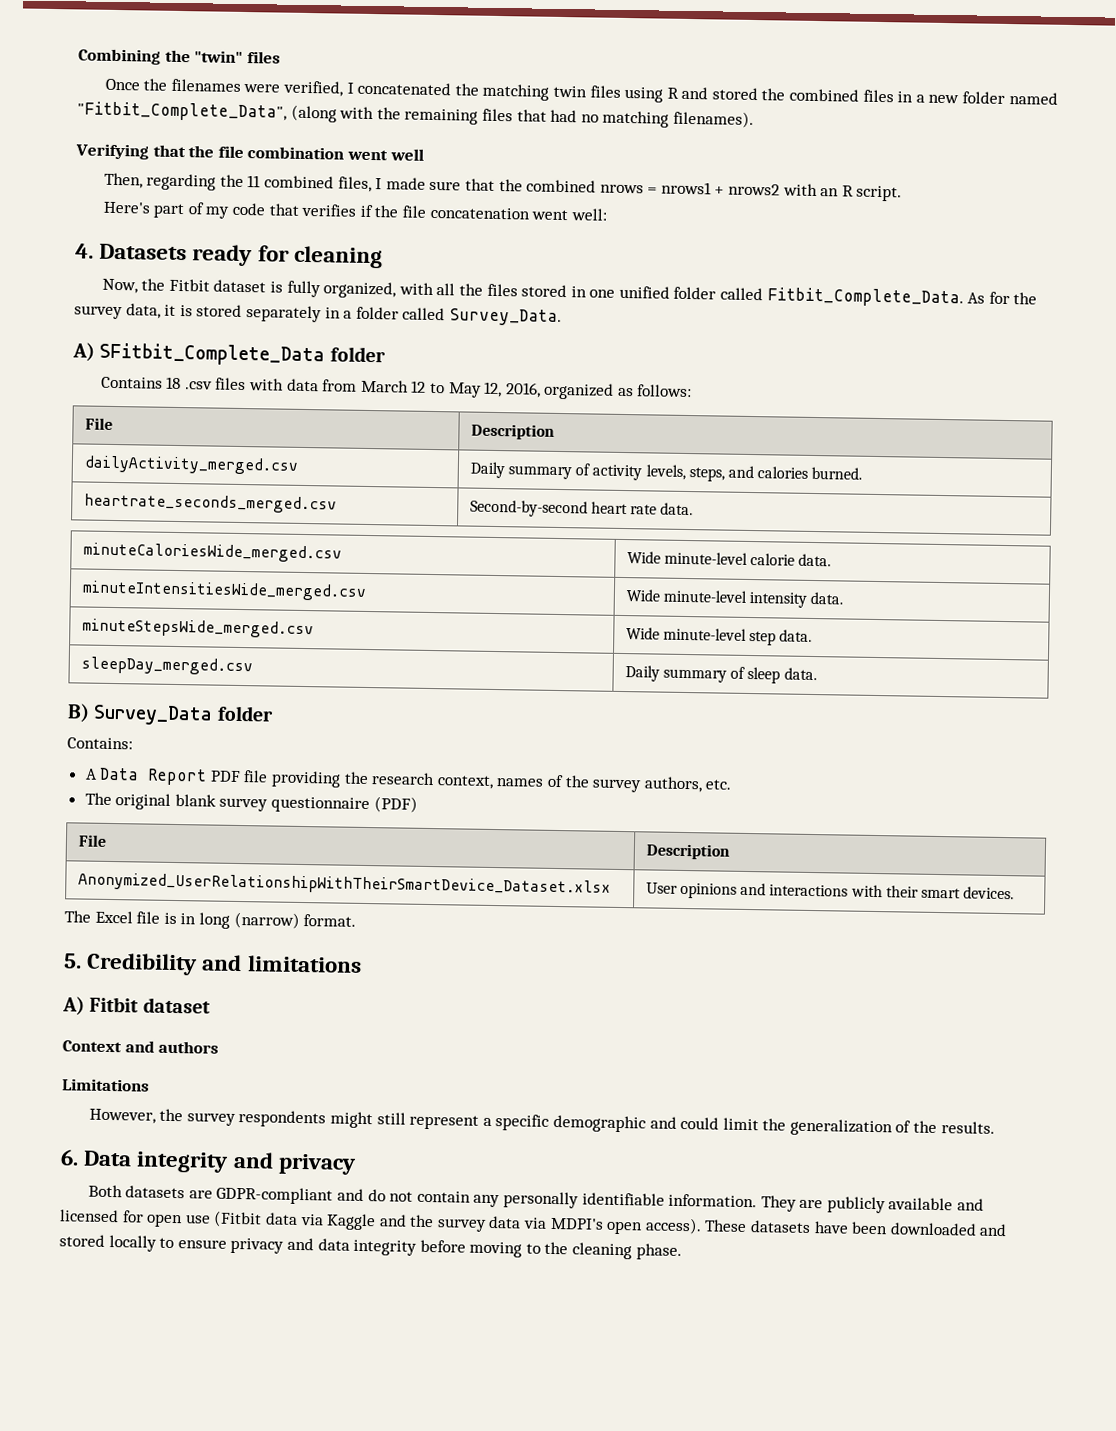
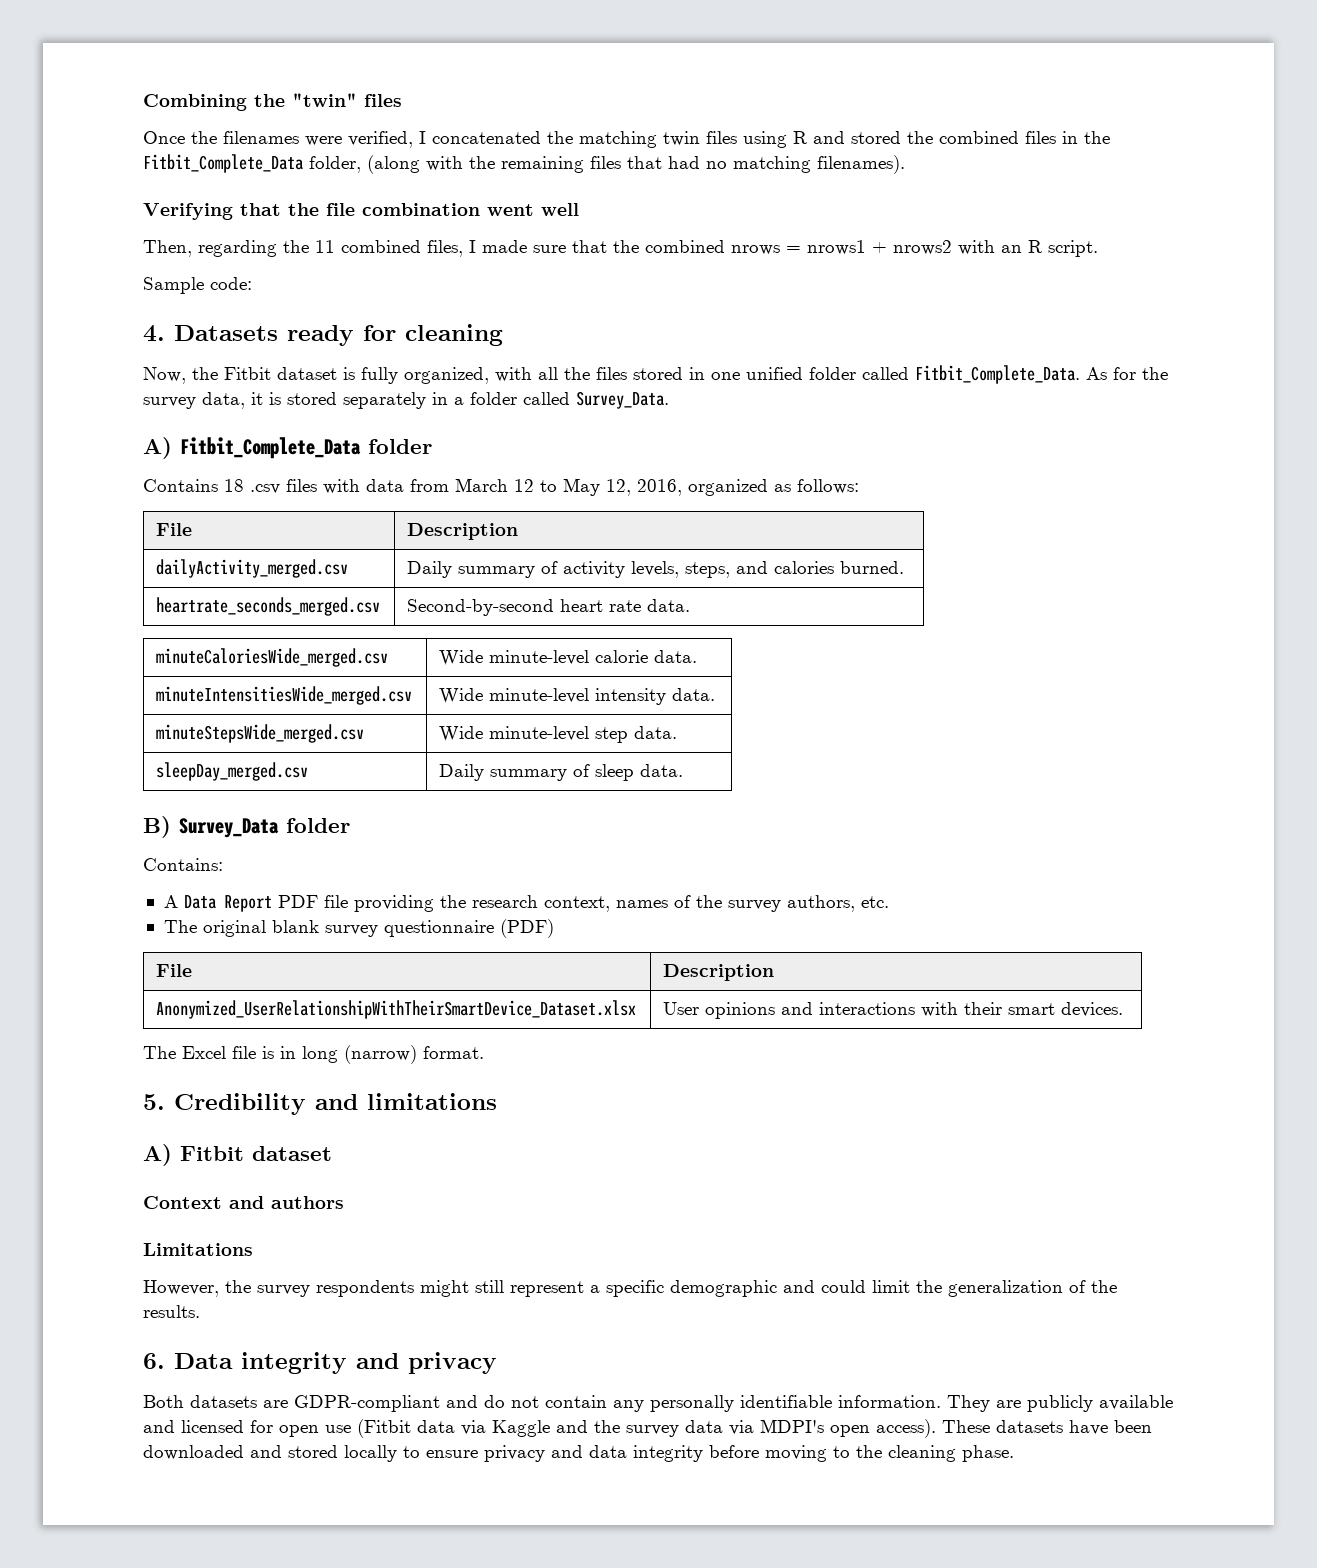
[915,91,1058,105] [77,101,287,122] a new folder named "Fitbit_Complete_Data", -> [1084,131,1110,144] [143,154,361,173] the Fitbit_Complete_Data folder,
[102,201,607,221] Here's part of my code that verifies if the file concatenation went well: -> [143,277,252,294] Sample code:
[99,342,326,367] SFitbit_Complete_Data -> [180,437,361,459] Fitbit_Complete_Data

